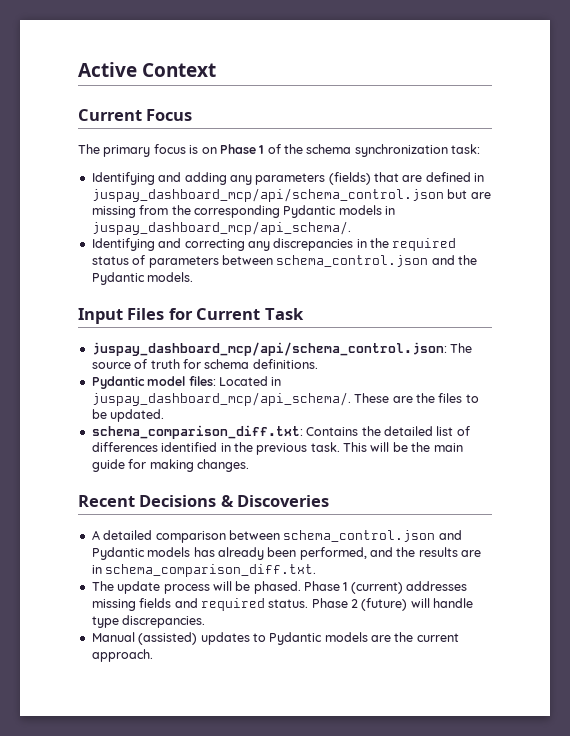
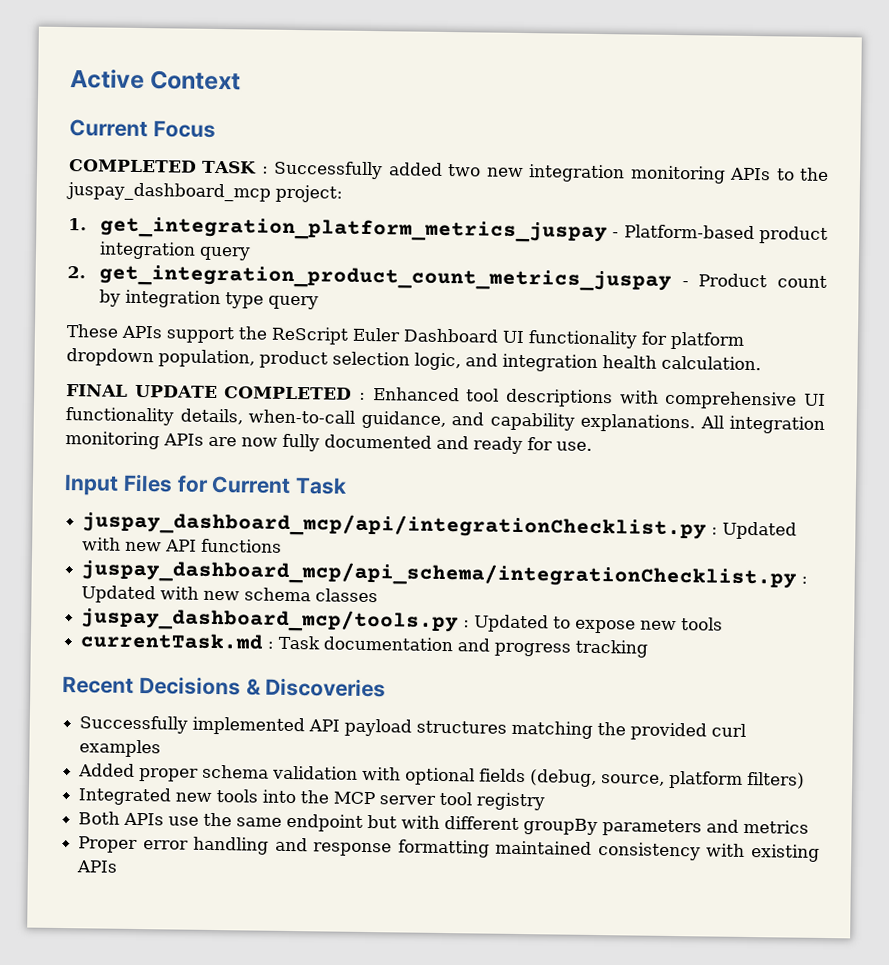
[78,144,481,157] [91,172,485,185] [91,188,491,202] [91,205,395,218] [91,221,351,235] [91,238,457,251] [91,255,477,268] [91,272,194,285] The primary focus is on Phase 1 of the schema synchronization task: // Identifying and adding any parameters (fields) that are defined in juspay_dashboard_mcp/api/schema_control.json but are missing from the corresponding Pydantic models in juspay_dashboard_mcp/api_schema/. // Identifying and correcting any discrepancies in the required status of parameters between schema_control.json and the Pydantic models. -> [69,159,829,184] [66,182,343,203] [68,216,828,244] [98,241,251,261] [67,264,828,292] [98,289,319,310] [66,324,744,350] [66,348,761,372] [66,384,827,410] [65,407,825,434] [65,431,592,455] COMPLETED TASK : Successfully added two new integration monitoring APIs to the juspay_dashboard_mcp project: // 1. get_integration_platform_metrics_juspay - Platform-based product integration query // 2. get_integration_product_count_metrics_juspay - Product count by integration type query // These APIs support the ReScript Euler Dashboard UI functionality for platform dropdown population, product selection logic, and integration health calculation. // FINAL UPDATE COMPLETED : Enhanced tool descriptions with comprehensive UI functionality details, when-to-call guidance, and capability explanations. All integration monitoring APIs are now fully documented and ready for use.
[91,342,473,356] [91,359,318,369] [91,376,282,389] [91,392,479,406] [91,409,165,422] [91,425,470,439] [91,442,463,455] [91,459,249,472] [78,495,330,507] [91,530,462,543] [91,547,482,560] [91,564,317,577] [91,581,468,594] [91,598,474,611] [91,615,206,628] [91,632,459,645] [91,649,153,662] juspay_dashboard_mcp/api/schema_control.json: The source of truth for schema definitions. // Pydantic model files: Located in juspay_dashboard_mcp/api_schema/. These are the files to be updated. // schema_comparison_diff.txt: Contains the detailed list of differences identified in the previous task. This will be the main guide for making changes. // Recent Decisions & Discoveries // A detailed comparison between schema_control.json and Pydantic models has already been performed, and the results are in schema_comparison_diff.txt. // The update process will be phased. Phase 1 (current) addresses missing fields and required status. Phase 2 (future) will handle type discrepancies. // Manual (assisted) updates to Pydantic models are the current approach. -> [82,511,798,541] [82,537,283,553] [81,559,809,590] [81,585,379,604] [81,607,724,634] [80,632,649,658] [62,676,387,698] [79,715,747,741] [79,739,162,758] [78,763,806,789] [78,787,546,811] [78,811,810,837] [78,836,820,862] [76,860,119,873] juspay_dashboard_mcp/api/integrationChecklist.py : Updated with new API functions // juspay_dashboard_mcp/api_schema/integrationChecklist.py : Updated with new schema classes // juspay_dashboard_mcp/tools.py : Updated to expose new tools // currentTask.md : Task documentation and progress tracking // Recent Decisions & Discoveries // Successfully implemented API payload structures matching the provided curl examples // Added proper schema validation with optional fields (debug, source, platform filters) // Integrated new tools into the MCP server tool registry // Both APIs use the same endpoint but with different groupBy parameters and metrics // Proper error handling and response formatting maintained consistency with existing APIs

